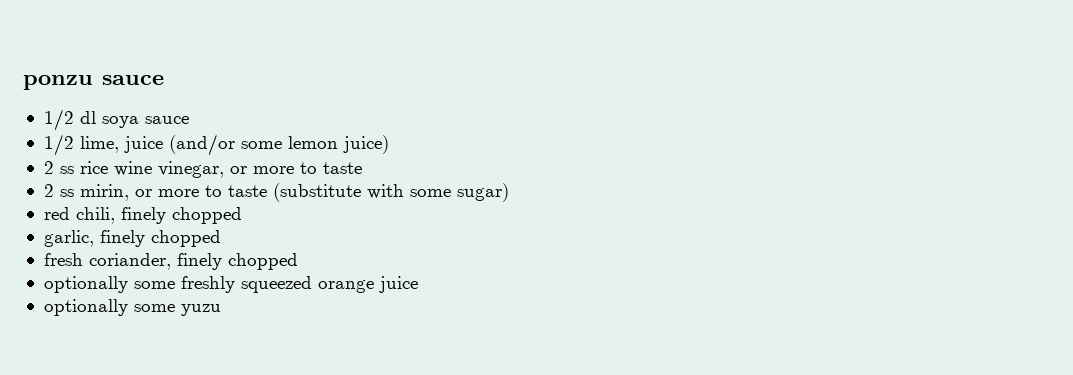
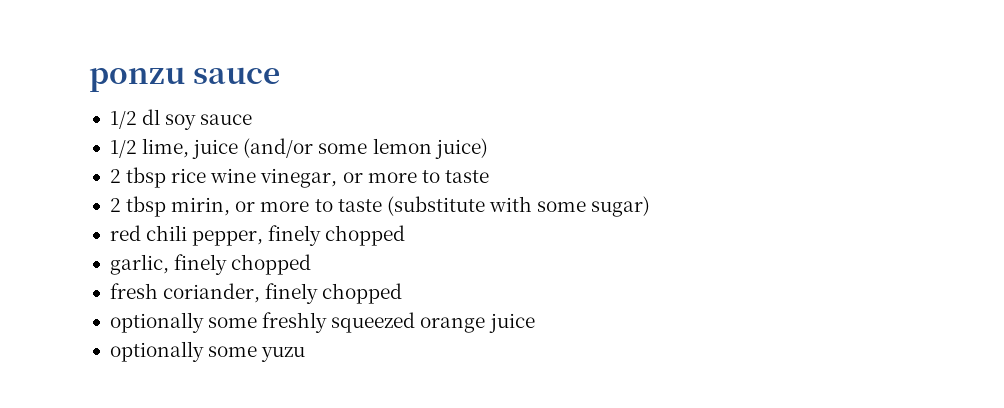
[101,116,139,128] soya -> [165,114,197,130] soy
[59,166,74,174] ss -> [126,167,167,188] tbsp
[59,189,74,197] ss -> [126,196,167,217] tbsp
[75,207,115,224] chili, -> [146,225,264,246] chili pepper,

